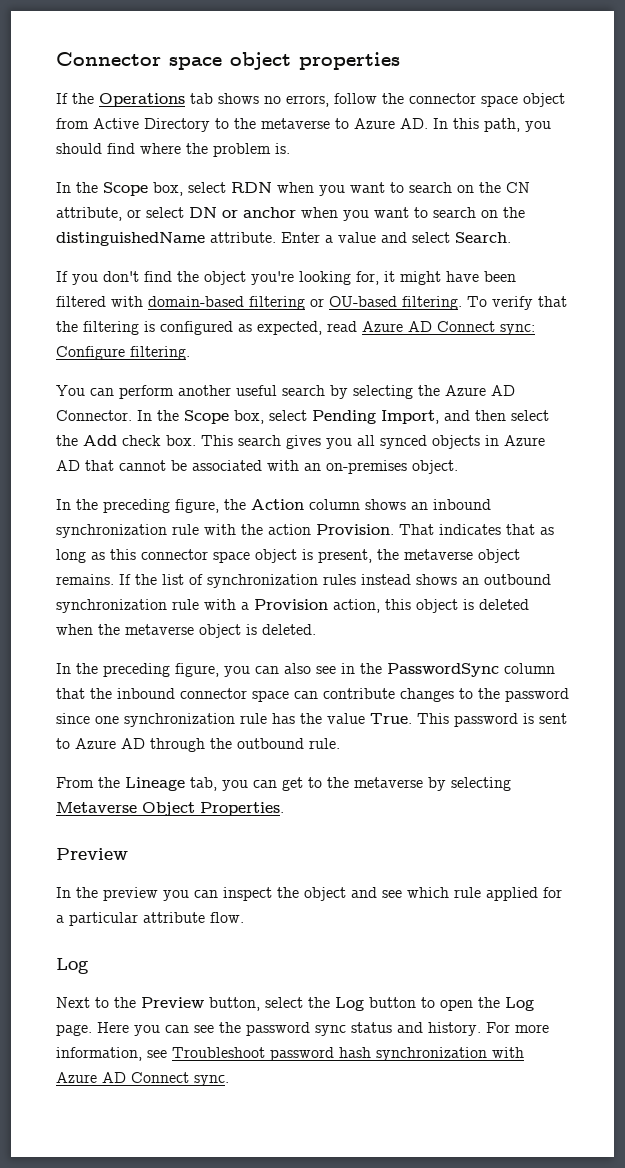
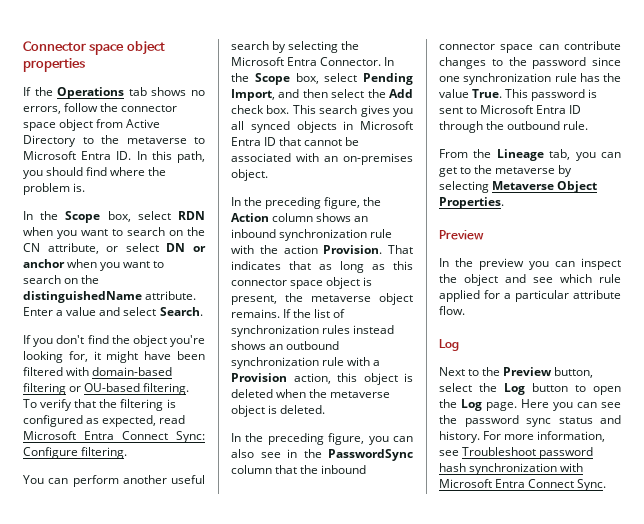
[354,118,428,129] Azure AD. -> [23,151,132,160] Microsoft Entra ID.
[362,321,535,335] Azure AD Connect sync: -> [23,431,205,443] Microsoft Entra Connect Sync:
[445,385,515,396] Azure AD -> [231,57,318,66] Microsoft Entra
[504,435,545,446] [56,460,80,471] Azure AD -> [360,121,413,130] [231,137,277,146] Microsoft Entra ID
[75,738,145,749] Azure AD -> [480,105,582,114] Microsoft Entra ID
[56,1072,229,1086] Azure AD Connect sync. -> [439,479,607,491] Microsoft Entra Connect Sync.

